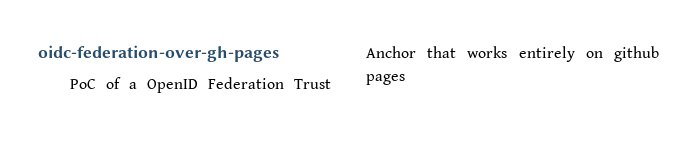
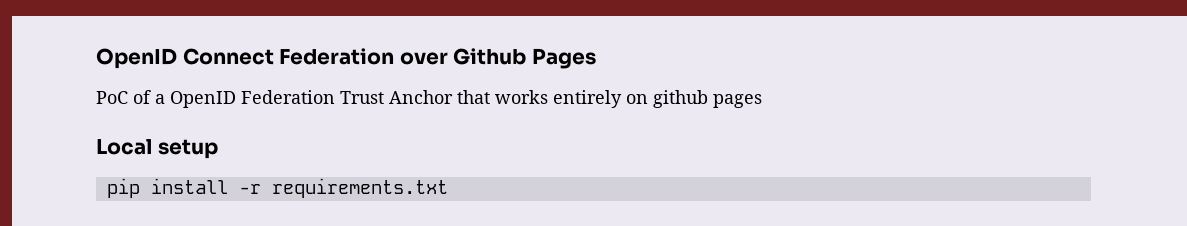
[38,45,279,62] oidc-federation-over-gh-pages -> [96,48,596,69] OpenID Connect Federation over Github Pages
(405, 79) none -> [96,139,218,159] [106,178,448,198] // Local setup // pip install -r requirements.txt

